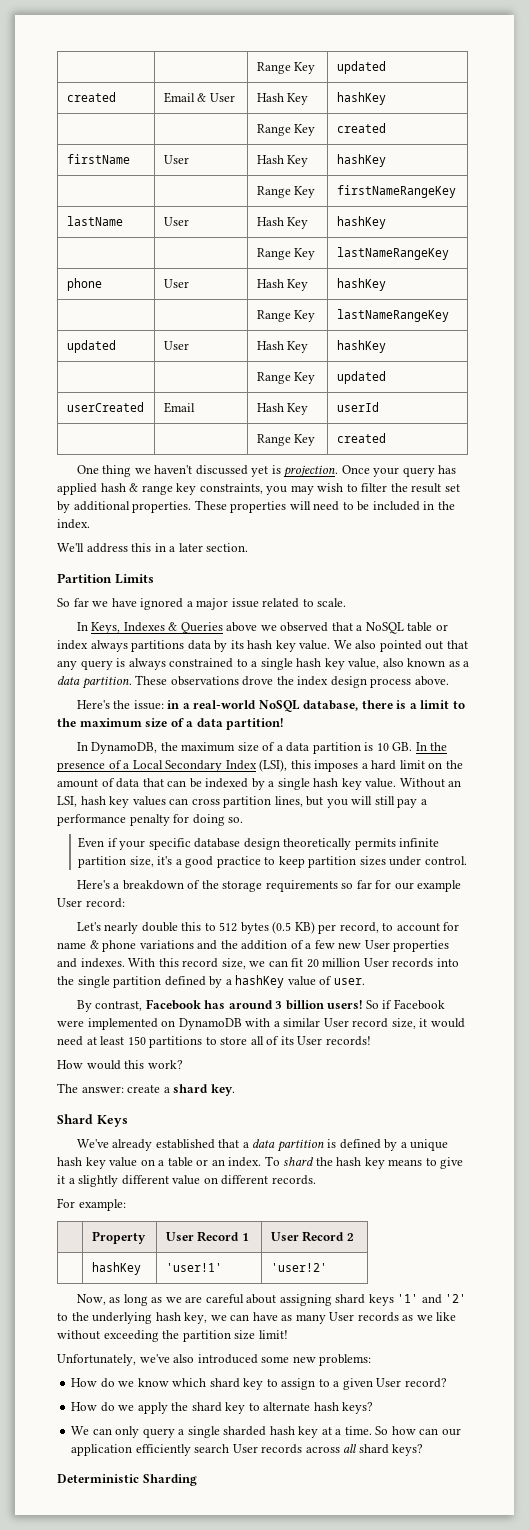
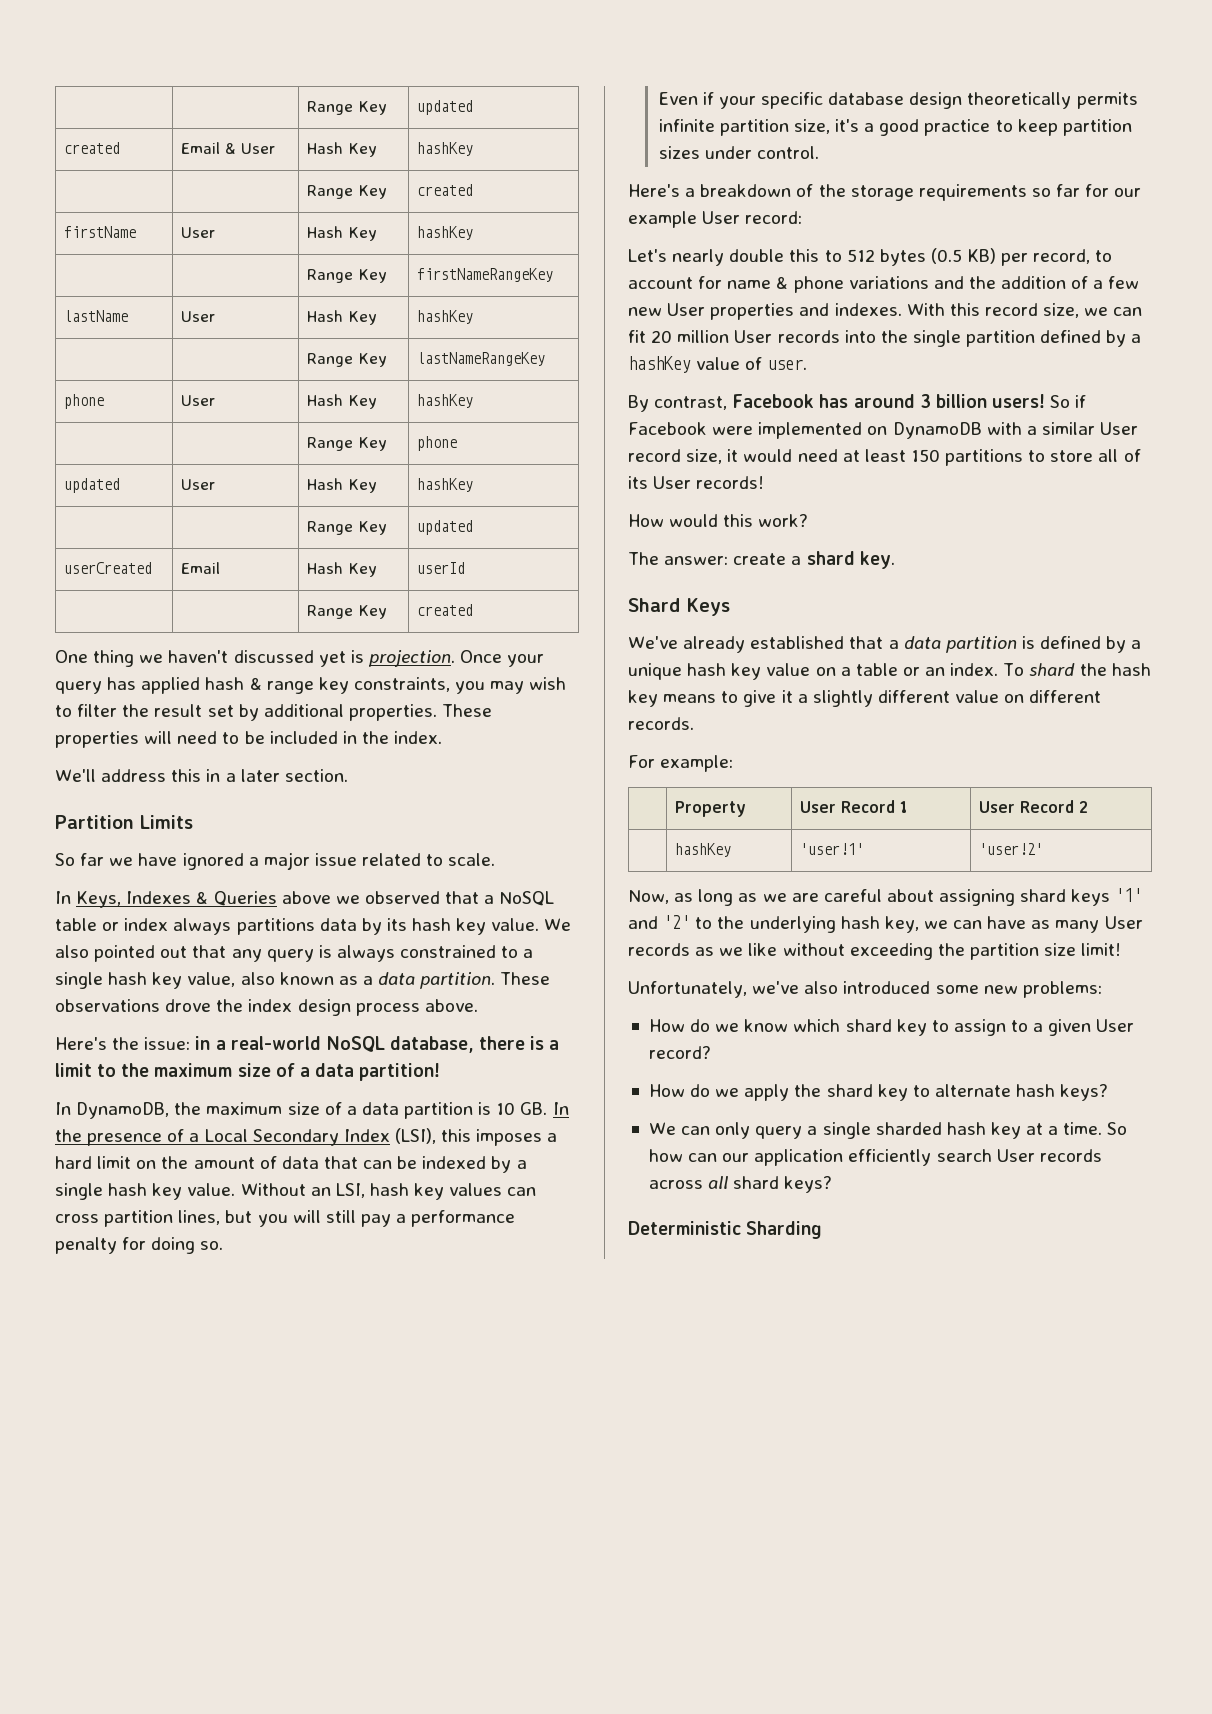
[336,309,449,322] lastNameRangeKey -> [417,436,458,451] phone

